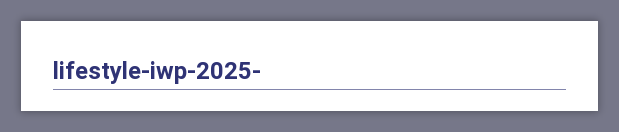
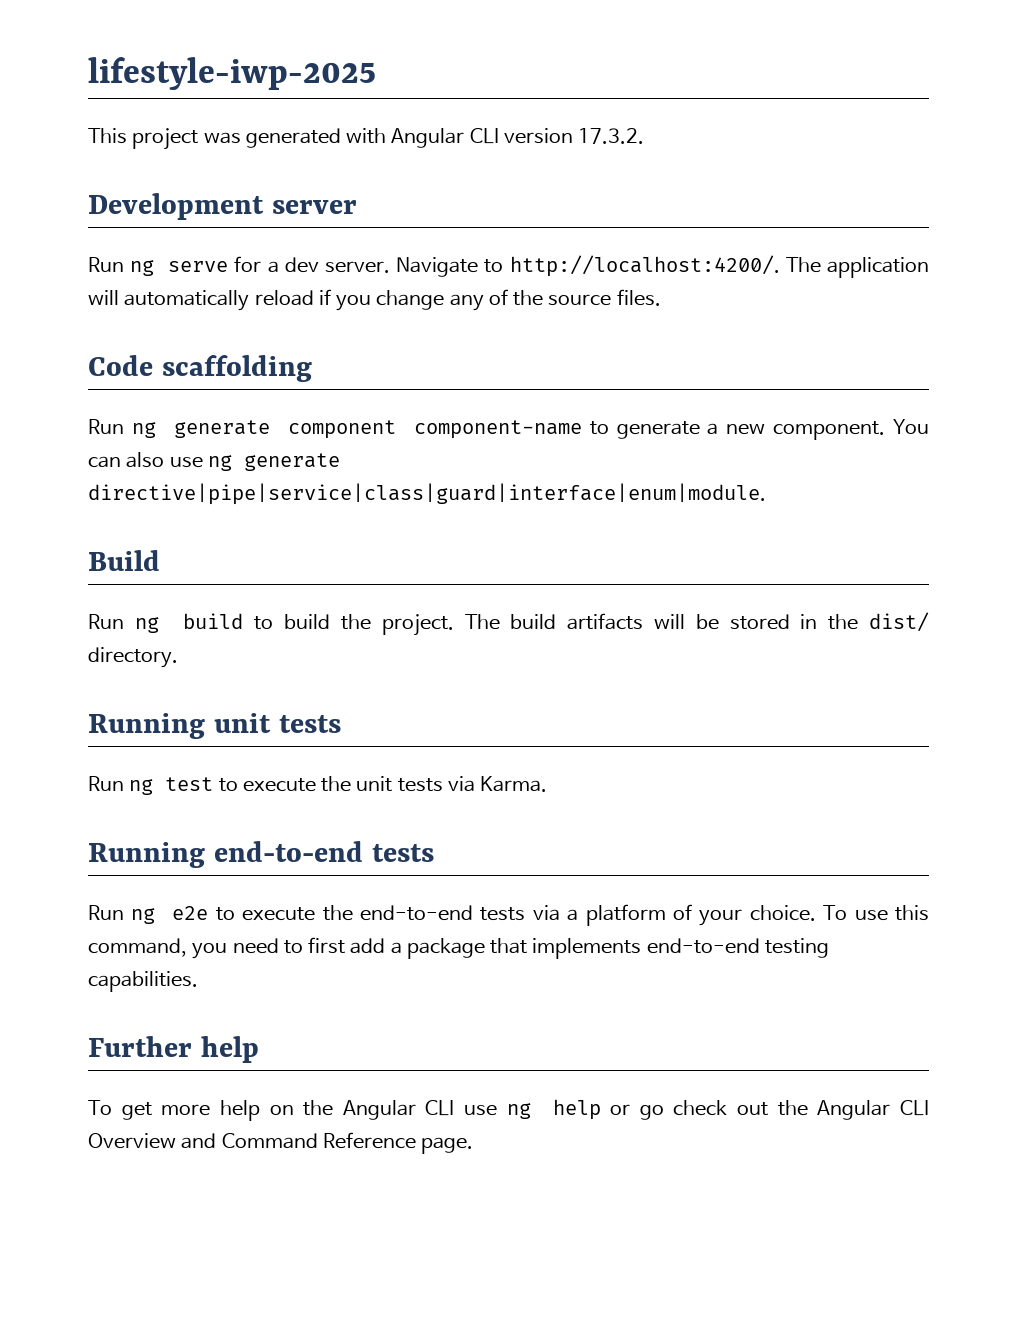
[53,61,261,84] lifestyle-iwp-2025- -> [88,57,376,90] [88,128,645,150] [88,193,357,220] [88,255,929,278] [88,289,661,311] [88,355,312,382] [88,419,930,440] [88,452,340,471] [88,483,766,505] [88,550,160,571] [88,612,929,636] [88,647,178,668] [88,713,341,739] [88,776,548,795] [88,841,434,868] [88,904,930,926] [88,937,829,959] [88,971,198,992] [88,1036,259,1063] [88,1099,929,1121] [88,1132,474,1154] lifestyle-iwp-2025 // This project was generated with Angular CLI version 17.3.2. // Development server // Run ng serve for a dev server. Navigate to http://localhost:4200/. The application will automatically reload if you change any of the source files. // Code scaffolding // Run ng generate component component-name to generate a new component. You can also use ng generate directive|pipe|service|class|guard|interface|enum|module. // Build // Run ng build to build the project. The build artifacts will be stored in the dist/ directory. // Running unit tests // Run ng test to execute the unit tests via Karma. // Running end-to-end tests // Run ng e2e to execute the end-to-end tests via a platform of your choice. To use this command, you need to first add a package that implements end-to-end testing capabilities. // Further help // To get more help on the Angular CLI use ng help or go check out the Angular CLI Overview and Command Reference page.

